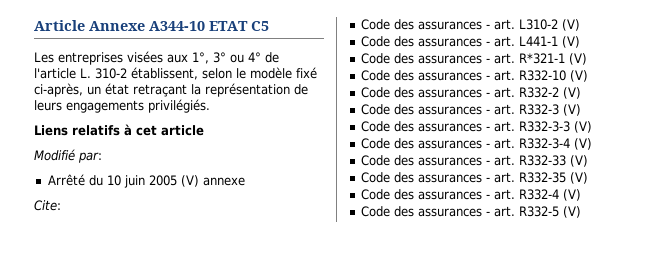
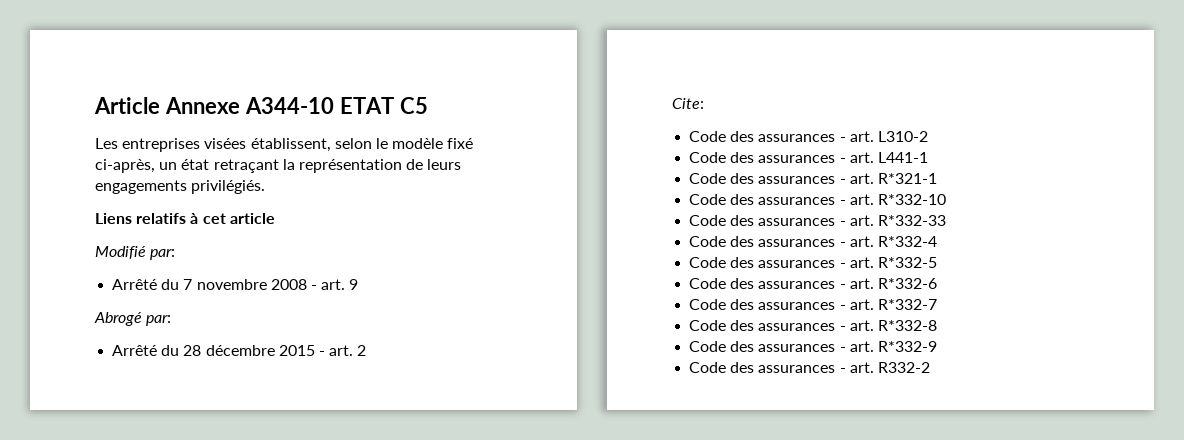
[167,52,279,64] [34,68,127,79] aux 1°, 3° ou 4° de l'article L. 310-2 -> (247, 143) none
[106,175,245,188] 10 juin 2005 (V) annexe -> [183,279,359,290] [94,312,172,326] [112,345,367,356] 7 novembre 2008 - art. 9 // Abrogé par: // Arrêté du 28 décembre 2015 - art. 2
[561,19,580,31] (V) -> (928, 136) none
[561,36,580,48] (V) -> (928, 157) none
[568,53,587,65] [360,70,588,82] (V) // Code des assurances - art. R332-10 (V) -> [689,194,946,205] [689,215,946,226] [689,236,937,247] [689,257,937,268] [689,278,937,289] [689,299,937,310] [689,320,937,331] [689,341,937,352] // Code des assurances - art. R*332-10 // Code des assurances - art. R*332-33 // Code des assurances - art. R*332-4 // Code des assurances - art. R*332-5 // Code des assurances - art. R*332-6 // Code des assurances - art. R*332-7 // Code des assurances - art. R*332-8 // Code des assurances - art. R*332-9
[562,87,581,99] [360,104,581,116] [360,121,592,133] [360,138,592,150] [360,155,588,167] [360,172,588,184] [360,189,581,201] [360,206,581,218] (V) // Code des assurances - art. R332-3 (V) // Code des assurances - art. R332-3-3 (V) // Code des assurances - art. R332-3-4 (V) // Code des assurances - art. R332-33 (V) // Code des assurances - art. R332-35 (V) // Code des assurances - art. R332-4 (V) // Code des assurances - art. R332-5 (V) -> (930, 367) none

